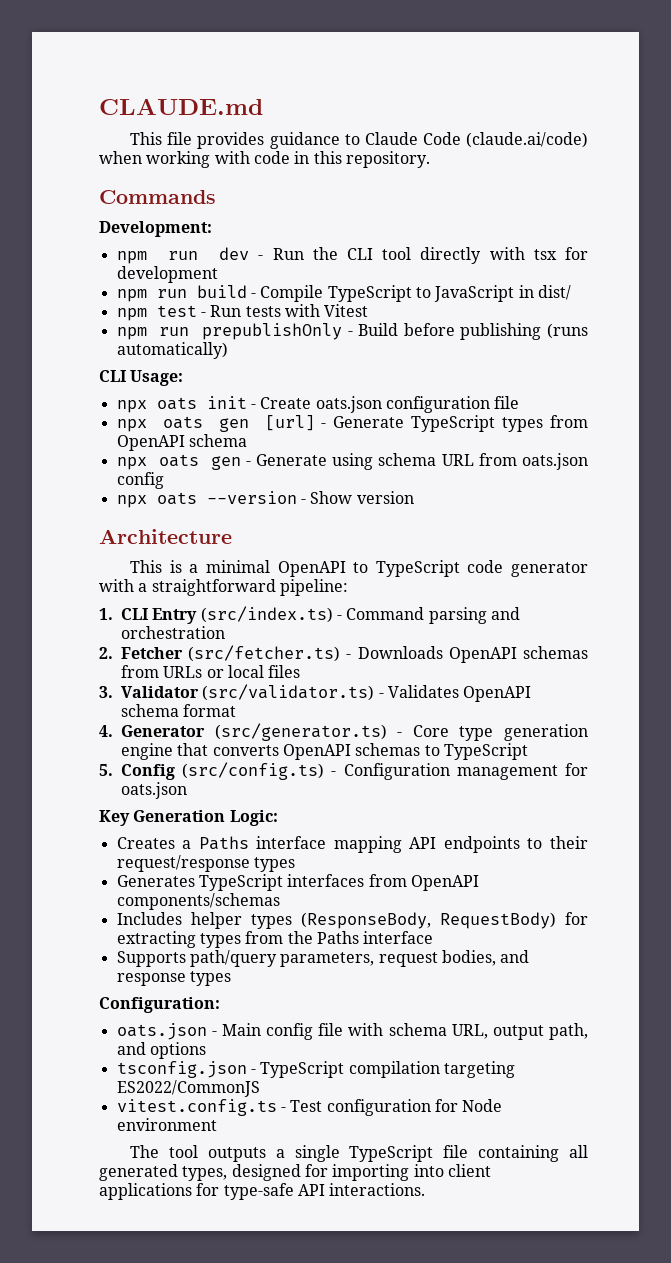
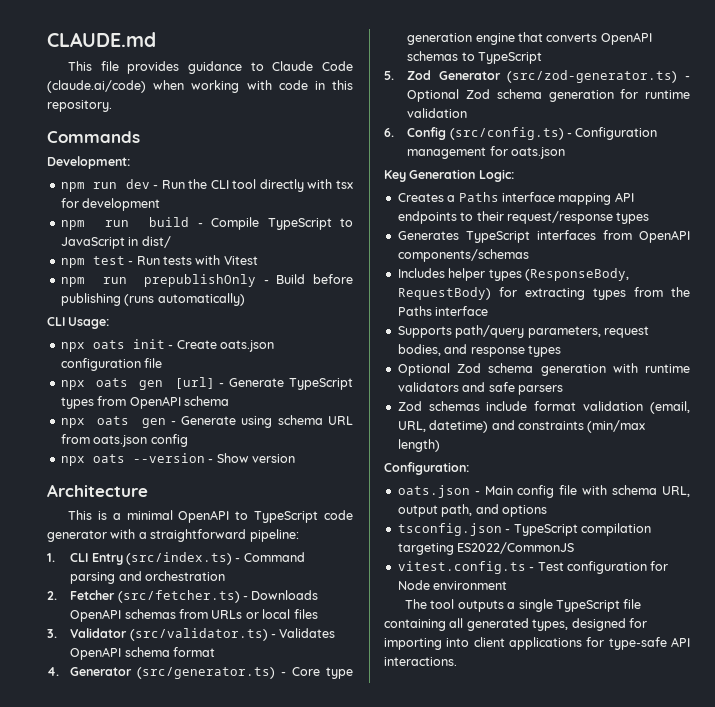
(113, 770) none -> [407,70,690,83] [407,89,690,102] [407,108,468,118] [384,128,394,137] Zod Generator (src/zod-generator.ts) - Optional Zod schema generation for runtime validation // 6.
(231, 978) none -> [397,363,690,376] [397,382,563,395] [397,401,690,414] [397,420,646,433] [397,439,440,452] // Optional Zod schema generation with runtime validators and safe parsers // Zod schemas include format validation (email, URL, datetime) and constraints (min/max length)

